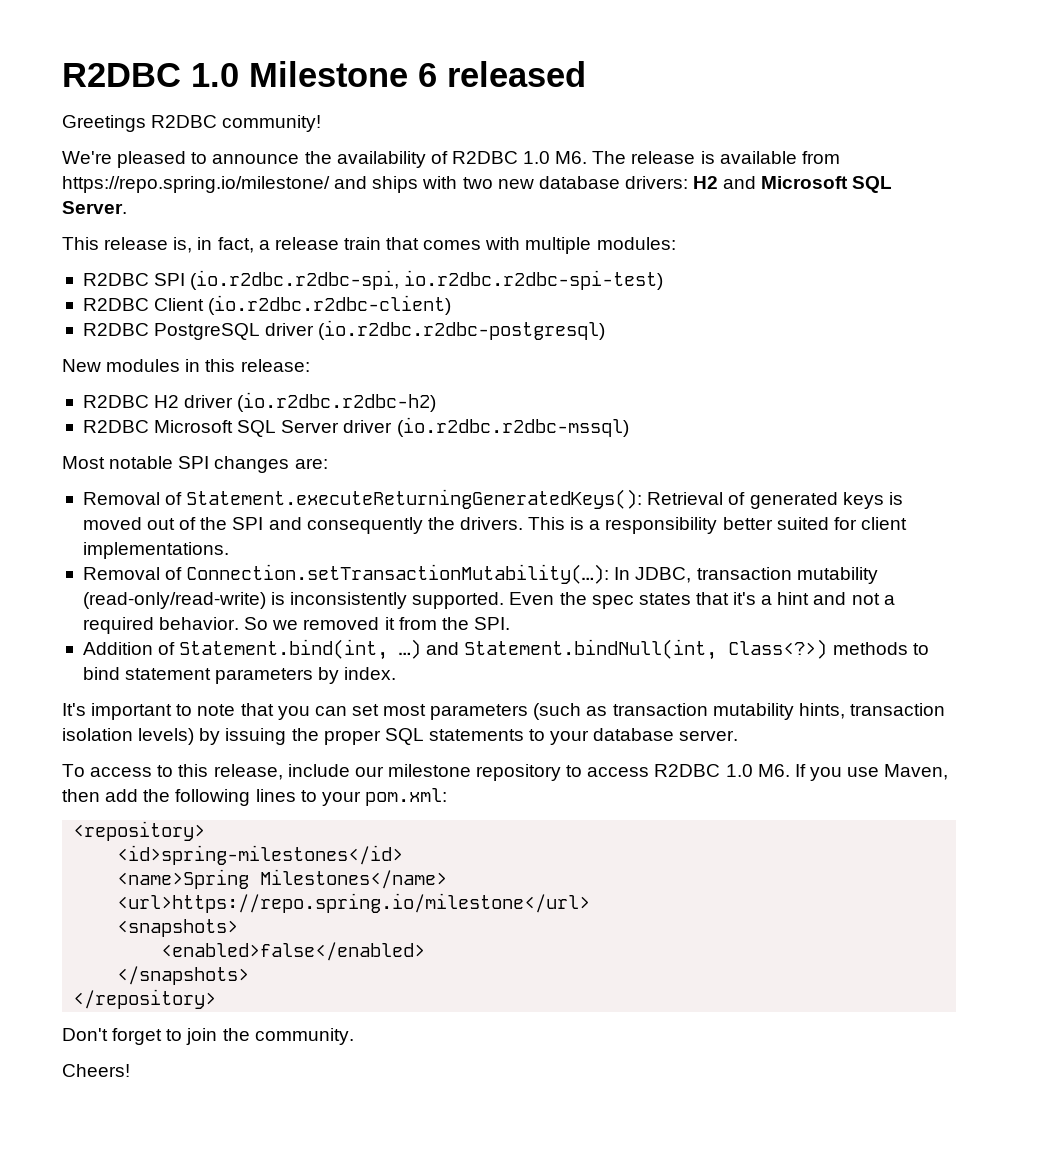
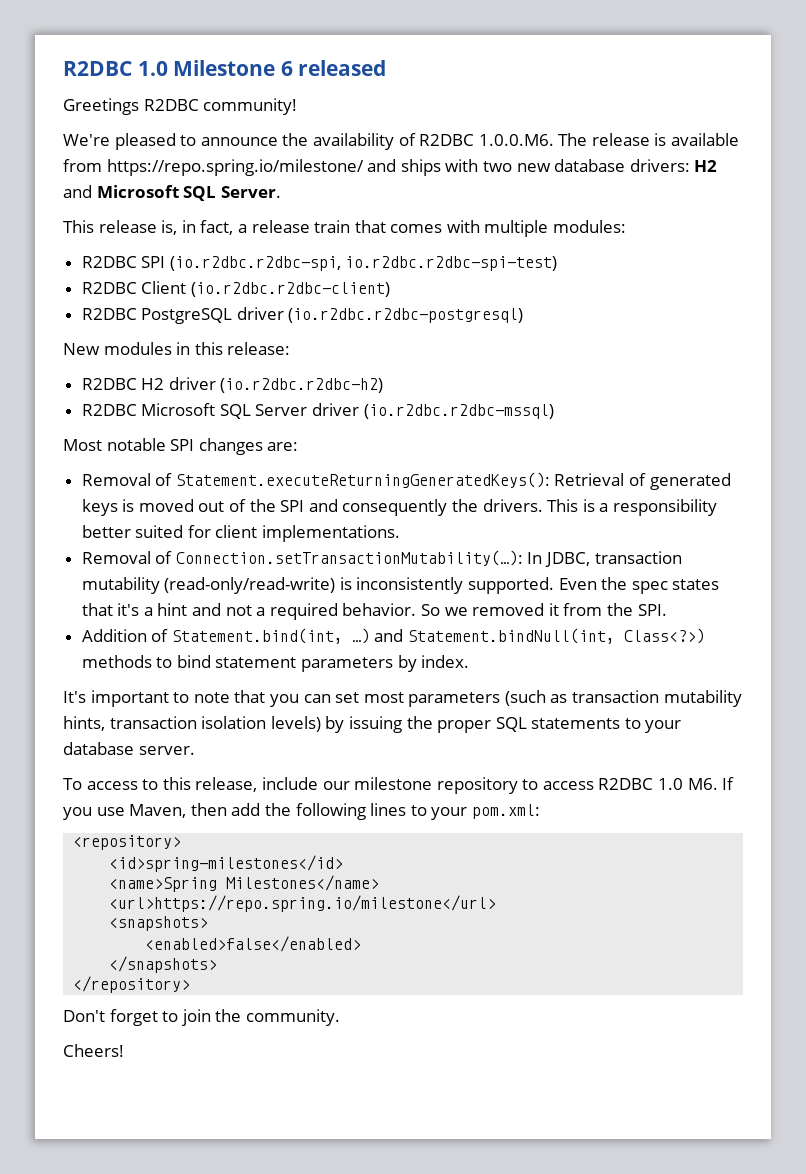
[523,151,588,164] 1.0 M6. -> [478,134,554,146] 1.0.0.M6.

